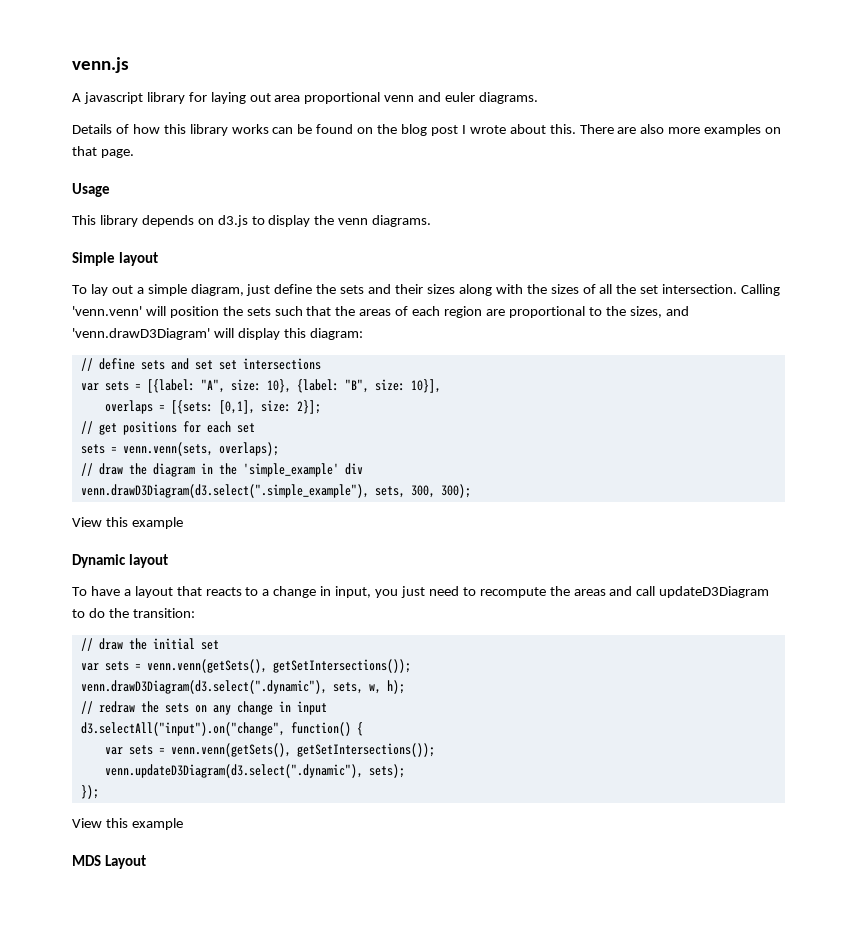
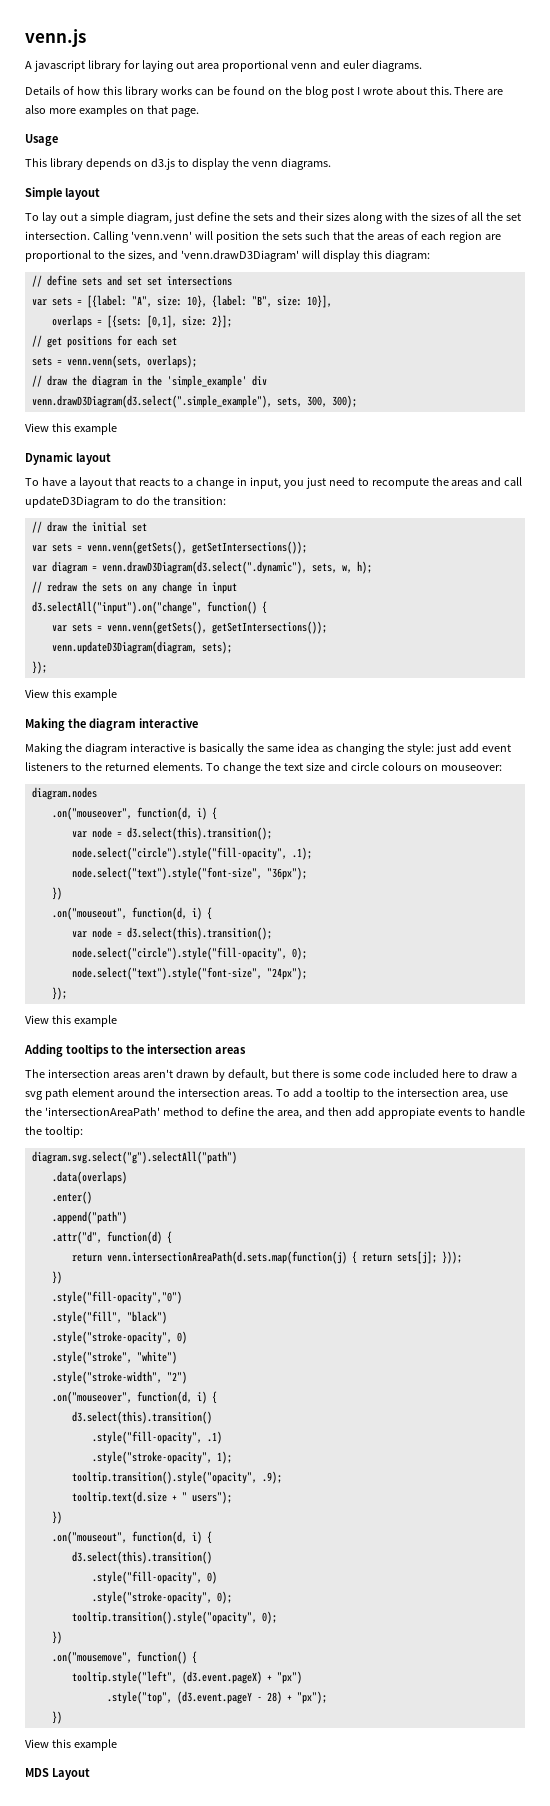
(411, 666) none -> [31,561,97,574] var diagram =
[104,764,363,778] venn.updateD3Diagram(d3.select(".dynamic"), -> [51,641,197,654] venn.updateD3Diagram(diagram,
(183, 824) none -> [25,718,198,731] [25,743,511,755] [25,762,502,774] [31,787,97,800] [51,807,217,820] [71,827,272,840] [71,847,312,860] [71,867,307,880] [51,887,62,900] [51,907,212,920] [71,927,272,940] [71,947,307,960] [71,967,307,980] [51,987,67,1000] [25,1015,117,1027] [24,1044,246,1057] [25,1069,517,1081] [25,1088,508,1100] [25,1107,525,1119] [25,1126,83,1138] [31,1151,237,1164] [51,1171,127,1184] [51,1191,92,1204] [51,1211,127,1224] [51,1231,172,1244] [71,1251,462,1264] [51,1271,62,1284] [51,1291,182,1304] [51,1311,167,1324] [51,1331,187,1344] [51,1351,177,1364] [51,1371,187,1384] [51,1391,217,1404] [71,1411,212,1424] [91,1431,222,1444] [91,1451,232,1464] [71,1471,282,1484] [71,1491,232,1504] [51,1511,62,1524] [51,1531,212,1544] [71,1551,212,1564] [91,1571,217,1584] [91,1591,232,1604] [71,1611,277,1624] [51,1631,62,1644] [51,1651,197,1664] [71,1671,302,1684] [106,1691,327,1704] [51,1711,62,1724] [25,1739,117,1751] // Making the diagram interactive // Making the diagram interactive is basically the same idea as changing the style: just add event listeners to the returned elements. To change the text size and circle colours on mouseover: // diagram.nodes // .on("mouseover", function(d, i) { // var node = d3.select(this).transition(); // node.select("circle").style("fill-opacity", .1); // node.select("text").style("font-size", "36px"); // }) // .on("mouseout", function(d, i) { // var node = d3.select(this).transition(); // node.select("circle").style("fill-opacity", 0); // node.select("text").style("font-size", "24px"); // }); // View this example // Adding tooltips to the intersection areas // The intersection areas aren't drawn by default, but there is some code included here to draw a svg path element around the intersection areas. To add a tooltip to the intersection area, use the 'intersectionAreaPath' method to define the area, and then add appropiate events to handle the tooltip: // diagram.svg.select("g").selectAll("path") // .data(overlaps) // .enter() // .append("path") // .attr("d", function(d) { // return venn.intersectionAreaPath(d.sets.map(function(j) { return sets[j]; })); // }) // .style("fill-opacity","0") // .style("fill", "black") // .style("stroke-opacity", 0) // .style("stroke", "white") // .style("stroke-width", "2") // .on("mouseover", function(d, i) { // d3.select(this).transition() // .style("fill-opacity", .1) // .style("stroke-opacity", 1); // tooltip.transition().style("opacity", .9); // tooltip.text(d.size + " users"); // }) // .on("mouseout", function(d, i) { // d3.select(this).transition() // .style("fill-opacity", 0) // .style("stroke-opacity", 0); // tooltip.transition().style("opacity", 0); // }) // .on("mousemove", function() { // tooltip.style("left", (d3.event.pageX) + "px") // .style("top", (d3.event.pageY - 28) + "px"); // }) // View this example

